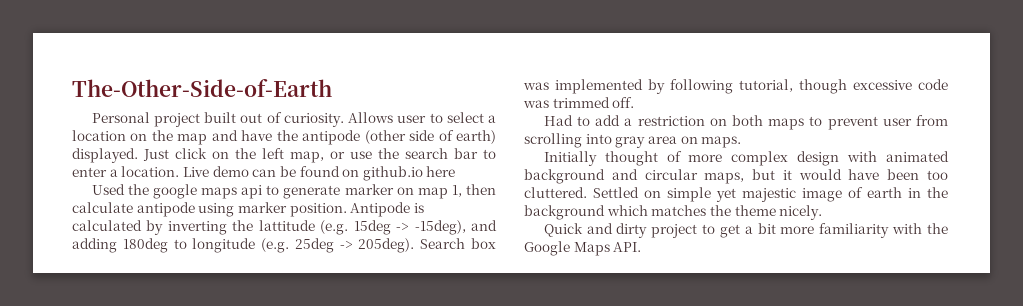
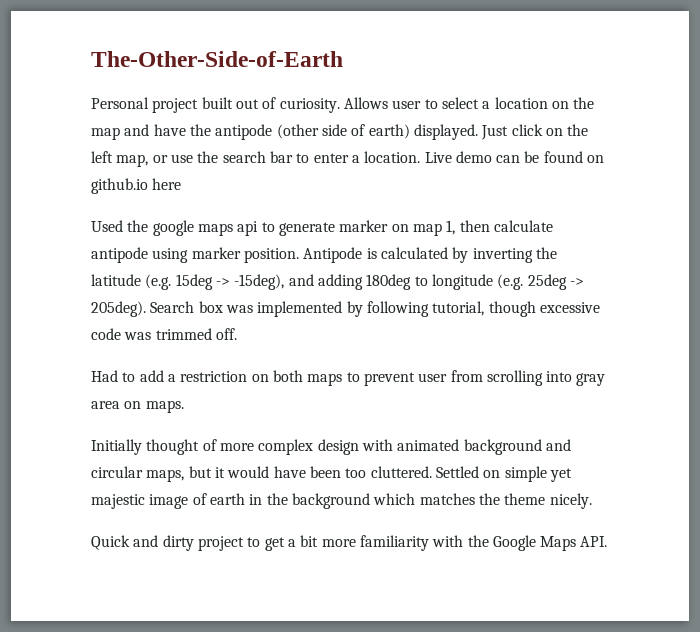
[258,220,315,231] lattitude -> [91,274,141,286] latitude

